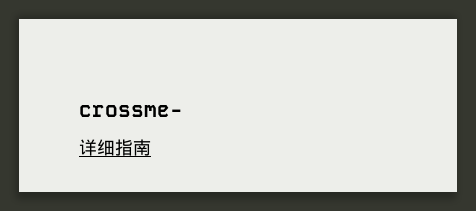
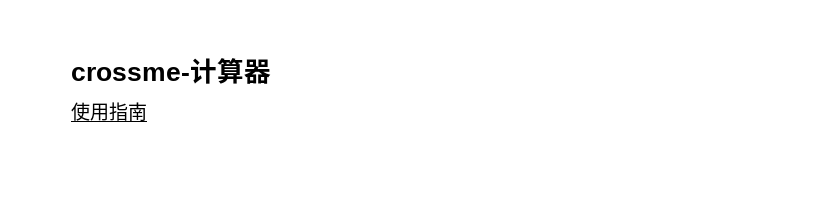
[79,139,115,156] // 详细 -> [190,58,271,84] [71,102,109,121] 计算器 // 使用

